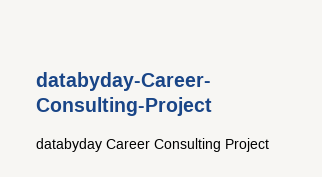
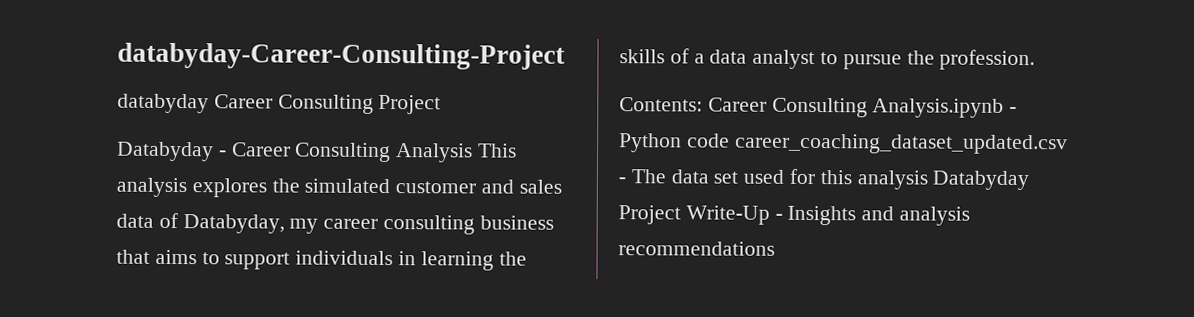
(269, 145) none -> [116,141,518,163] [116,177,562,198] [116,212,554,235] [116,249,527,271] [619,48,1036,71] [619,97,1018,118] [619,133,1068,155] [618,168,1030,191] [618,205,971,226] [618,241,775,256] // Databyday - Career Consulting Analysis This analysis explores the simulated customer and sales data of Databyday, my career consulting business that aims to support individuals in learning the skills of a data analyst to pursue the profession. // Contents: Career Consulting Analysis.ipynb - Python code career_coaching_dataset_updated.csv - The data set used for this analysis Databyday Project Write-Up - Insights and analysis recommendations

